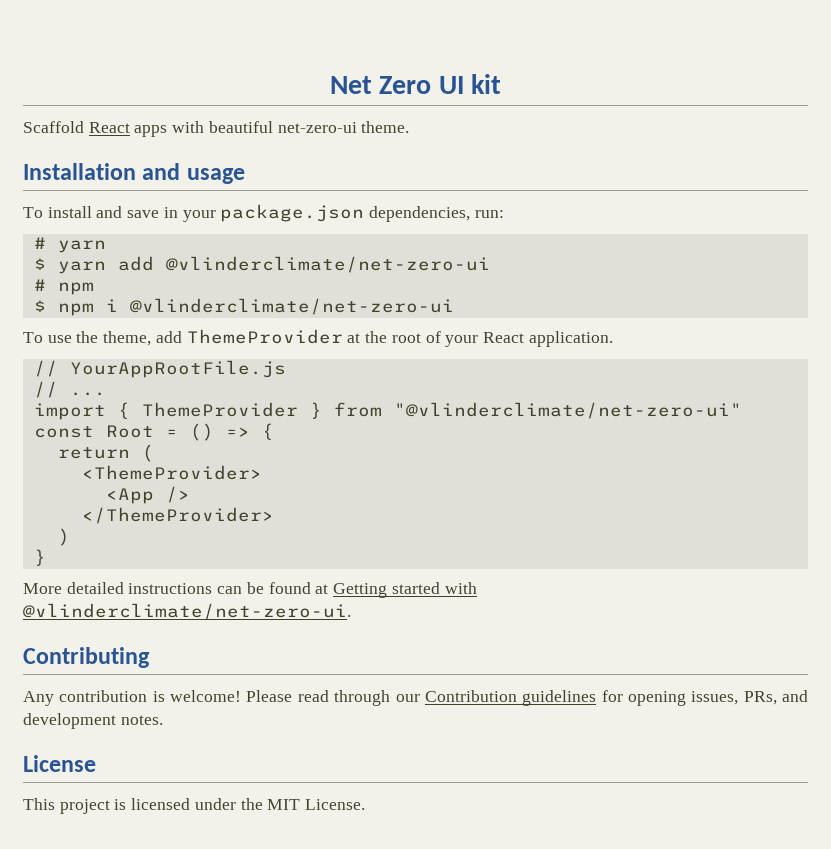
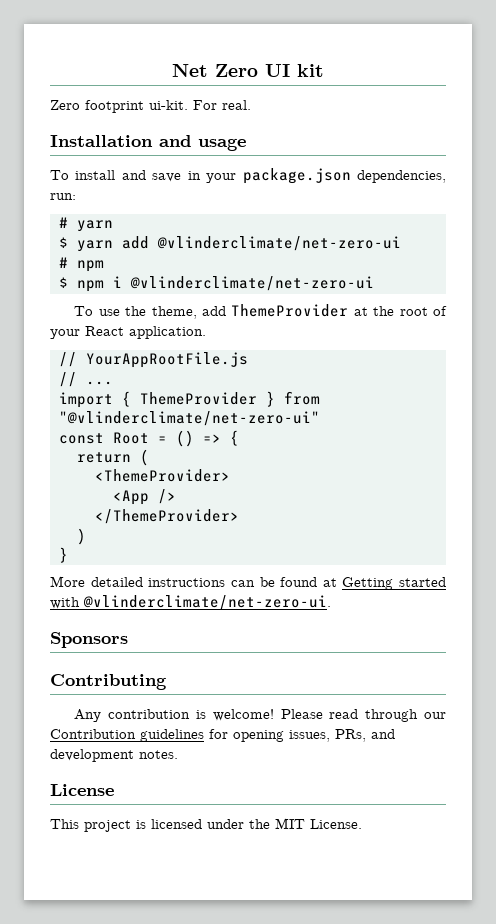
[23,121,410,137] Scaffold React apps with beautiful net-zero-ui theme. -> [50,100,251,113] Zero footprint ui-kit. For real.
(351, 611) none -> [50,632,128,648] // Sponsors

